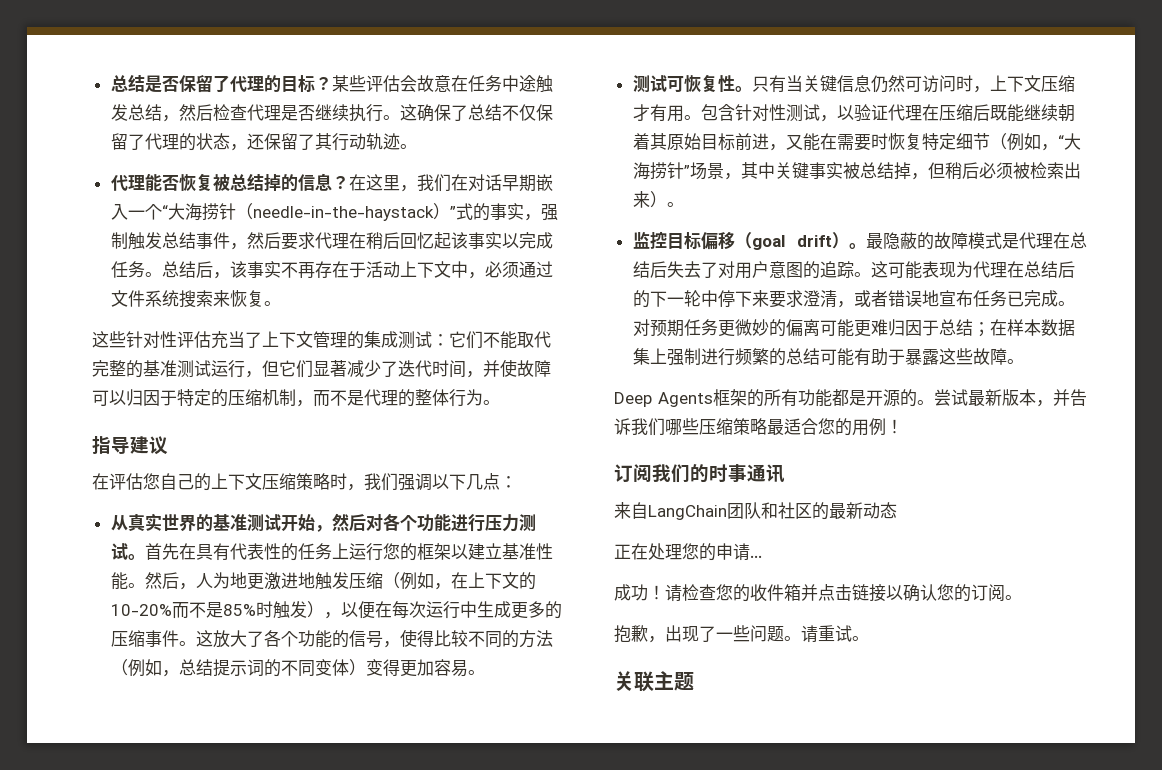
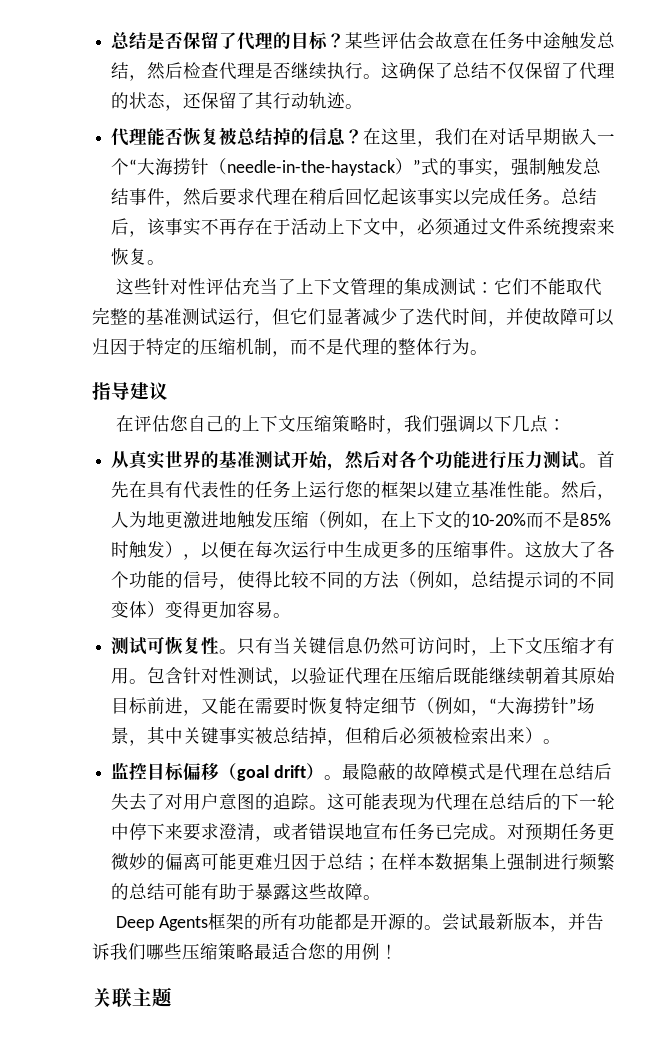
[614,464,785,483] [614,502,897,520] [614,543,762,561] [614,584,1022,602] [614,625,869,643] // 订阅我们的时事通讯 // 来自LangChain团队和社区的最新动态 // 正在处理您的申请... // 成功！请检查您的收件箱并点击链接以确认您的订阅。 // 抱歉，出现了一些问题。请重试。 -> (398, 951) none

